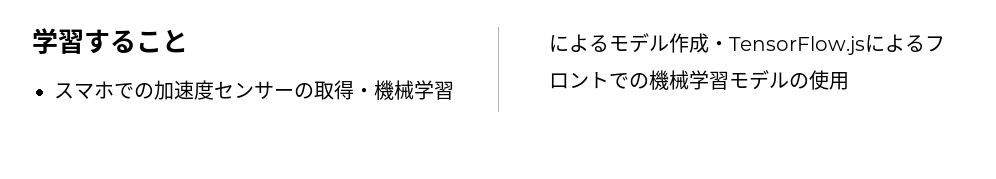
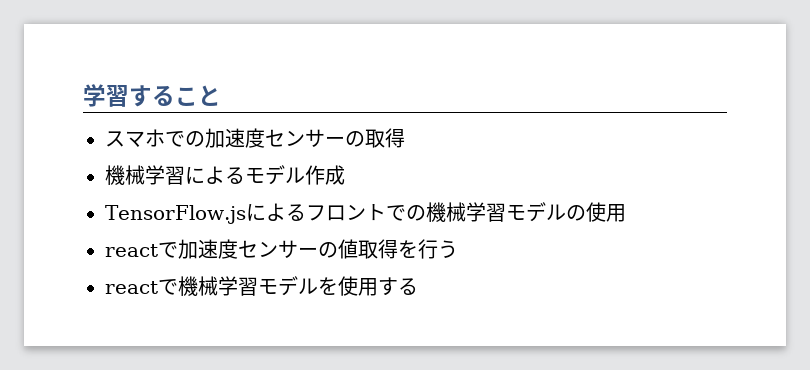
[354,88,374,98] ・ -> (405, 138) //
[709,41,729,51] ・ -> (345, 175) //
(849, 81) none -> [105,239,458,259] [105,276,418,296] // reactで加速度センサーの値取得を行う // reactで機械学習モデルを使用する

